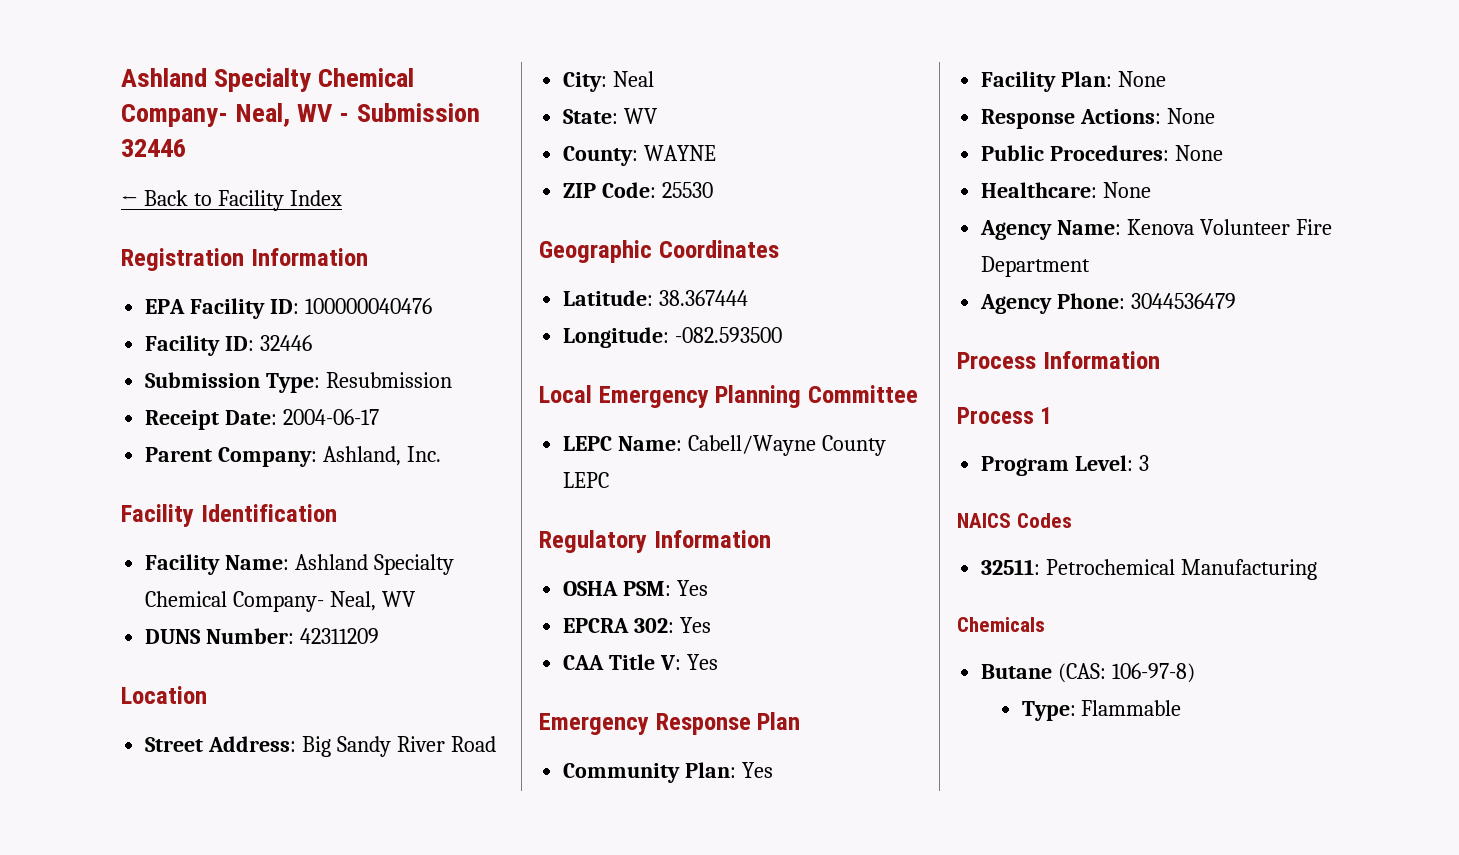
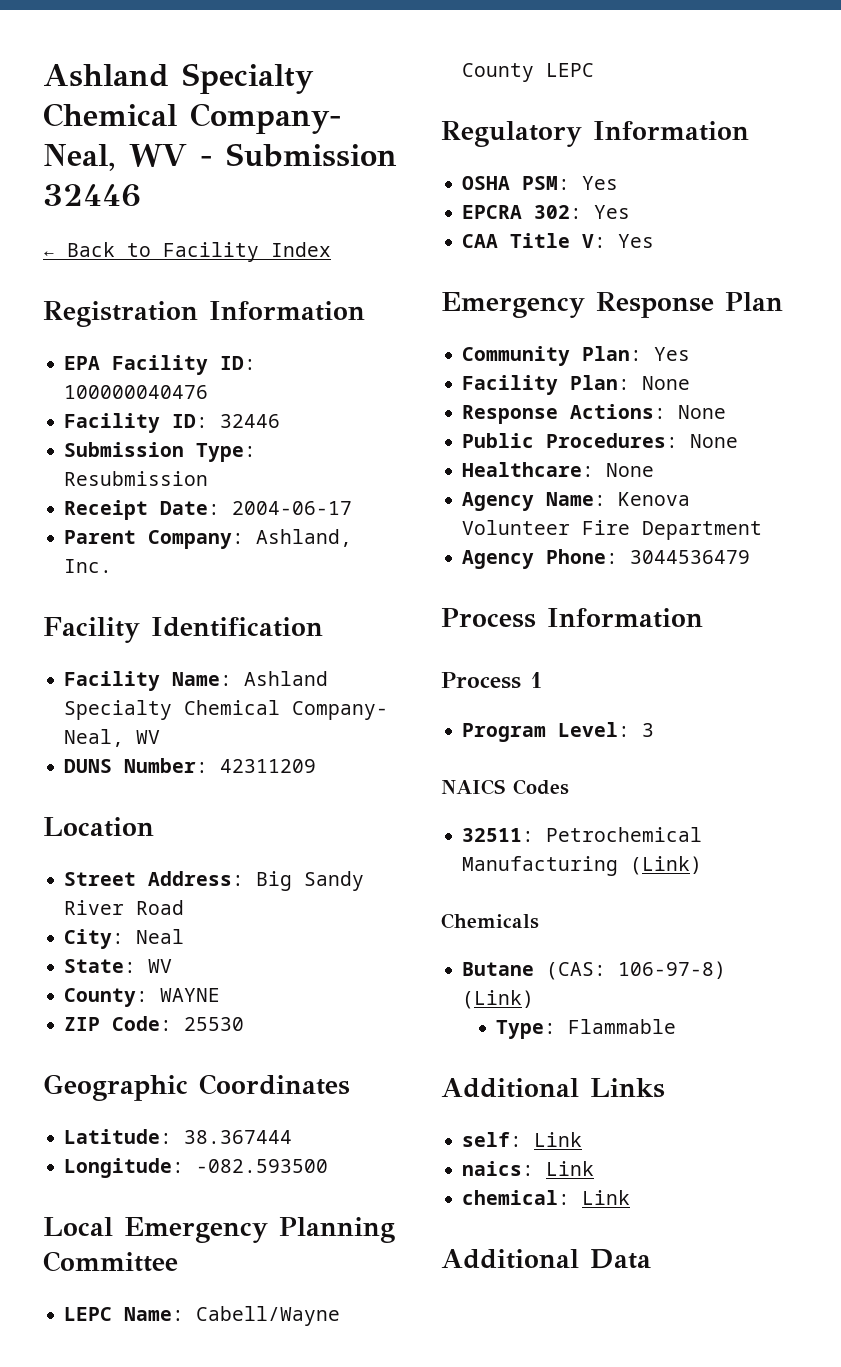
(1318, 569) none -> [630,856,703,875] (Link)
(1196, 673) none -> [462,990,535,1009] (Link)
(1182, 708) none -> [441,1078,665,1098] [462,1132,583,1147] [462,1161,595,1176] [462,1190,631,1205] [441,1249,651,1269] // Additional Links // self: Link // naics: Link // chemical: Link // Additional Data

